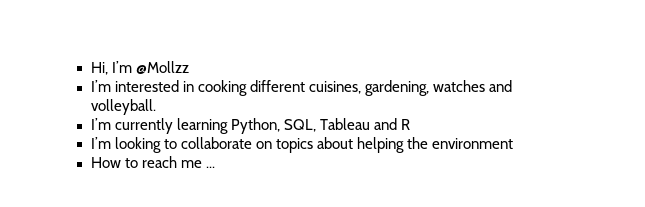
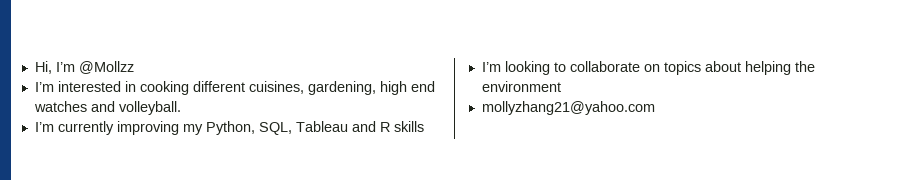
(429, 88) none -> [379,81,435,95] high end
[176,118,228,134] learning -> [116,121,203,135] improving my
(410, 124) none -> [393,121,424,132] skills
[90,156,215,168] How to reach me ... -> [481,101,655,115] mollyzhang21@yahoo.com

